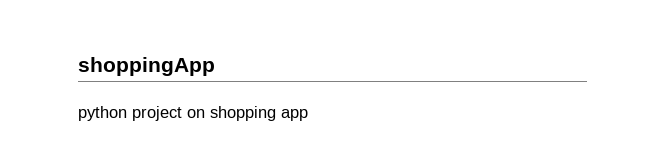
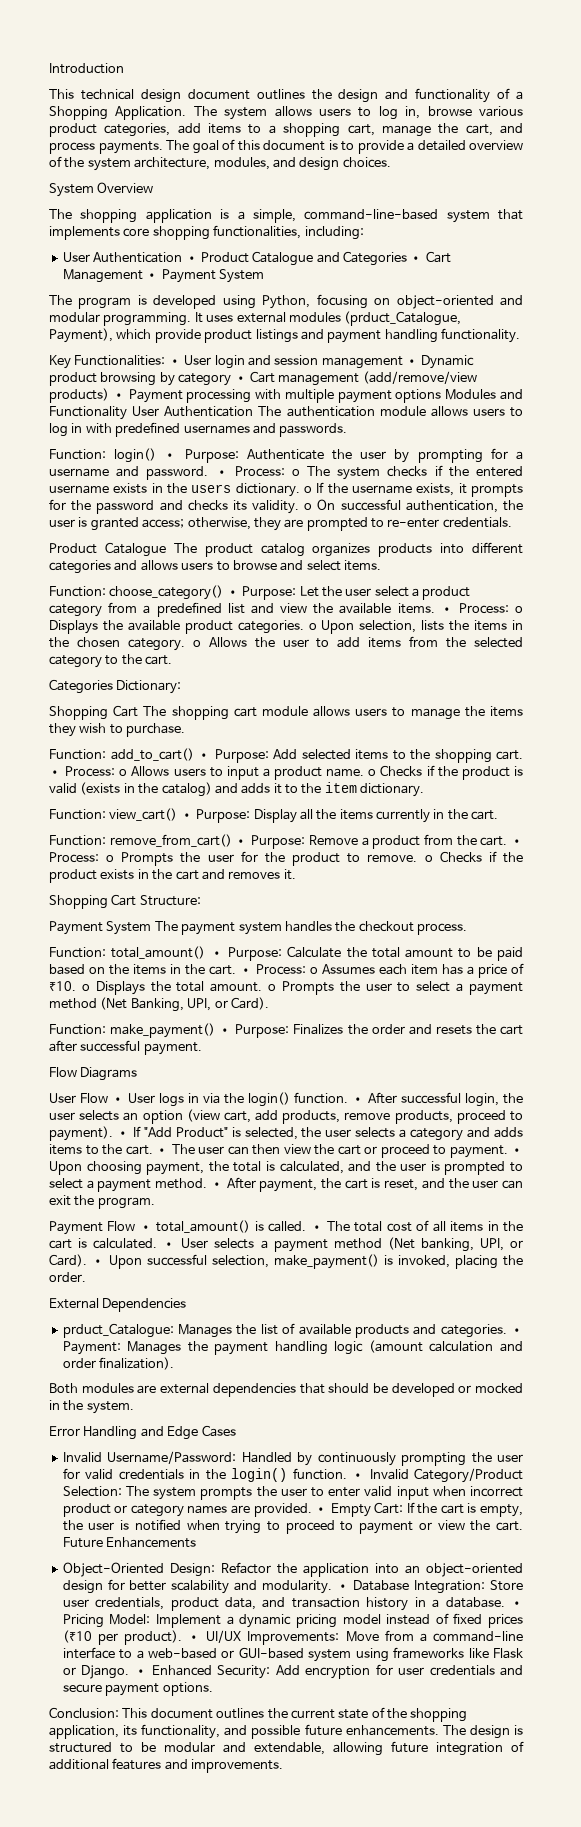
[78,57,215,76] [78,106,308,121] shoppingApp // python project on shopping app -> [49,63,124,74] [49,88,523,103] [49,106,523,120] [49,123,524,137] [49,139,523,154] [49,156,391,171] [49,182,154,197] [49,209,523,223] [49,225,364,240] [62,251,451,266] [62,269,264,283] [49,294,523,309] [49,311,462,326] [49,328,520,343] [49,355,475,369] [49,371,477,386] [49,388,523,403] [49,406,523,420] [49,422,348,437] [49,448,523,463] [49,465,523,480] [49,482,523,497] [49,499,523,514] [49,517,512,531] [49,542,523,557] [49,560,381,574] [49,585,471,600] [49,602,524,617] [49,620,524,634] [49,636,524,651] [49,654,173,668] [49,679,182,694] [49,705,523,720] [49,723,186,737] [49,748,523,763] [49,765,523,780] [49,782,425,797] [49,808,499,823] [49,834,523,849] [49,851,523,866] [49,869,296,883] [49,894,201,909] [49,921,467,935] [49,946,524,961] [49,963,524,978] [49,981,524,995] [49,997,269,1012] [49,1023,524,1038] [49,1040,202,1055] [49,1067,138,1081] [49,1092,523,1107] [49,1109,523,1124] [49,1126,523,1141] [49,1144,523,1158] [49,1161,523,1175] [49,1177,524,1192] [49,1195,155,1209] [49,1220,524,1235] [49,1237,523,1252] [49,1254,523,1269] [49,1272,86,1282] [49,1298,187,1312] [62,1323,523,1338] [62,1340,523,1355] [62,1357,175,1370] [49,1383,523,1397] [49,1400,134,1414] [49,1425,236,1440] [62,1451,523,1466] [62,1468,523,1483] [62,1486,523,1500] [62,1502,524,1517] [62,1519,523,1534] [62,1537,197,1548] [62,1562,523,1577] [62,1579,523,1594] [62,1597,523,1611] [62,1613,523,1628] [62,1630,524,1645] [62,1647,523,1662] [62,1664,523,1679] [62,1682,213,1696] [49,1707,468,1722] [49,1724,523,1739] [49,1741,524,1756] [49,1758,284,1773] Introduction // This technical design document outlines the design and functionality of a Shopping Application. The system allows users to log in, browse various product categories, add items to a shopping cart, manage the cart, and process payments. The goal of this document is to provide a detailed overview of the system architecture, modules, and design choices. // System Overview // The shopping application is a simple, command-line-based system that implements core shopping functionalities, including: // User Authentication • Product Catalogue and Categories • Cart Management • Payment System // The program is developed using Python, focusing on object-oriented and modular programming. It uses external modules (prduct_Catalogue, Payment), which provide product listings and payment handling functionality. // Key Functionalities: • User login and session management • Dynamic product browsing by category • Cart management (add/remove/view products) • Payment processing with multiple payment options Modules and Functionality User Authentication The authentication module allows users to log in with predefined usernames and passwords. // Function: login() • Purpose: Authenticate the user by prompting for a username and password. • Process: o The system checks if the entered username exists in the users dictionary. o If the username exists, it prompts for the password and checks its validity. o On successful authentication, the user is granted access; otherwise, they are prompted to re-enter credentials. // Product Catalogue The product catalog organizes products into different categories and allows users to browse and select items. // Function: choose_category() • Purpose: Let the user select a product category from a predefined list and view the available items. • Process: o Displays the available product categories. o Upon selection, lists the items in the chosen category. o Allows the user to add items from the selected category to the cart. // Categories Dictionary: // Shopping Cart The shopping cart module allows users to manage the items they wish to purchase. // Function: add_to_cart() • Purpose: Add selected items to the shopping cart. • Process: o Allows users to input a product name. o Checks if the product is valid (exists in the catalog) and adds it to the item dictionary. // Function: view_cart() • Purpose: Display all the items currently in the cart. // Function: remove_from_cart() • Purpose: Remove a product from the cart. • Process: o Prompts the user for the product to remove. o Checks if the product exists in the cart and removes it. // Shopping Cart Structure: // Payment System The payment system handles the checkout process. // Function: total_amount() • Purpose: Calculate the total amount to be paid based on the items in the cart. • Process: o Assumes each item has a price of ₹10. o Displays the total amount. o Prompts the user to select a payment method (Net Banking, UPI, or Card). // Function: make_payment() • Purpose: Finalizes the order and resets the cart after successful payment. // Flow Diagrams // User Flow • User logs in via the login() function. • After successful login, the user selects an option (view cart, add products, remove products, proceed to payment). • If "Add Product" is selected, the user selects a category and adds items to the cart. • The user can then view the cart or proceed to payment. • Upon choosing payment, the total is calculated, and the user is prompted to select a payment method. • After payment, the cart is reset, and the user can exit the program. // Payment Flow • total_amount() is called. • The total cost of all items in the cart is calculated. • User selects a payment method (Net banking, UPI, or Card). • Upon successful selection, make_payment() is invoked, placing the order. // External Dependencies // prduct_Catalogue: Manages the list of available products and categories. • Payment: Manages the payment handling logic (amount calculation and order finalization). // Both modules are external dependencies that should be developed or mocked in the system. // Error Handling and Edge Cases // Invalid Username/Password: Handled by continuously prompting the user for valid credentials in the login() function. • Invalid Category/Product Selection: The system prompts the user to enter valid input when incorrect product or category names are provided. • Empty Cart: If the cart is empty, the user is notified when trying to proceed to payment or view the cart. Future Enhancements // Object-Oriented Design: Refactor the application into an object-oriented design for better scalability and modularity. • Database Integration: Store user credentials, product data, and transaction history in a database. • Pricing Model: Implement a dynamic pricing model instead of fixed prices (₹10 per product). • UI/UX Improvements: Move from a command-line interface to a web-based or GUI-based system using frameworks like Flask or Django. • Enhanced Security: Add encryption for user credentials and secure payment options. // Conclusion: This document outlines the current state of the shopping application, its functionality, and possible future enhancements. The design is structured to be modular and extendable, allowing future integration of additional features and improvements.

